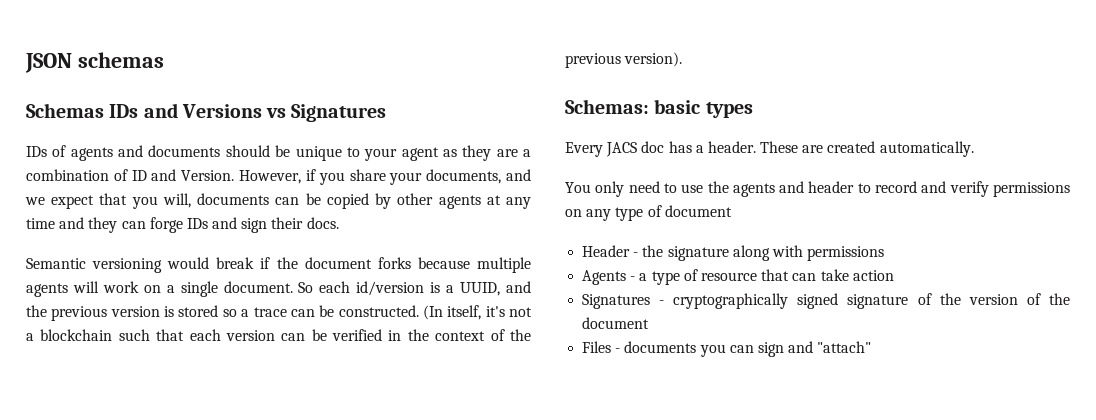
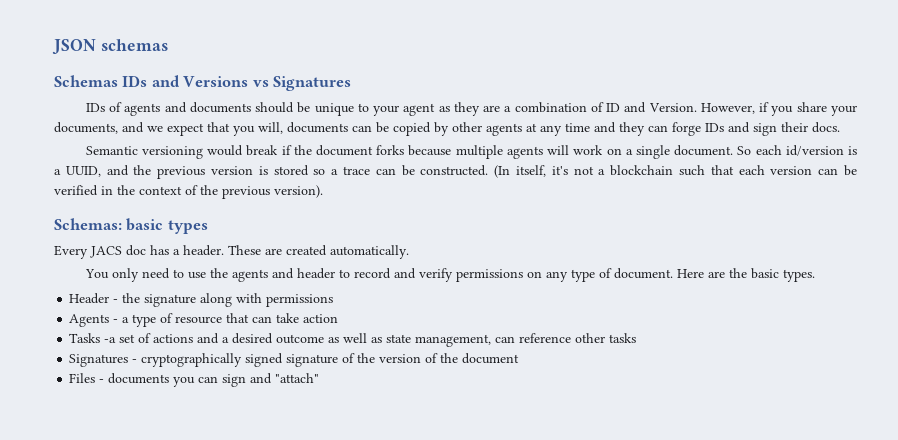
[664,205,732,217] document -> [613,268,815,282] document. Here are the basic types.
(894, 275) none -> [69,333,637,347] // Tasks -a set of actions and a desired outcome as well as state management, can reference other tasks

